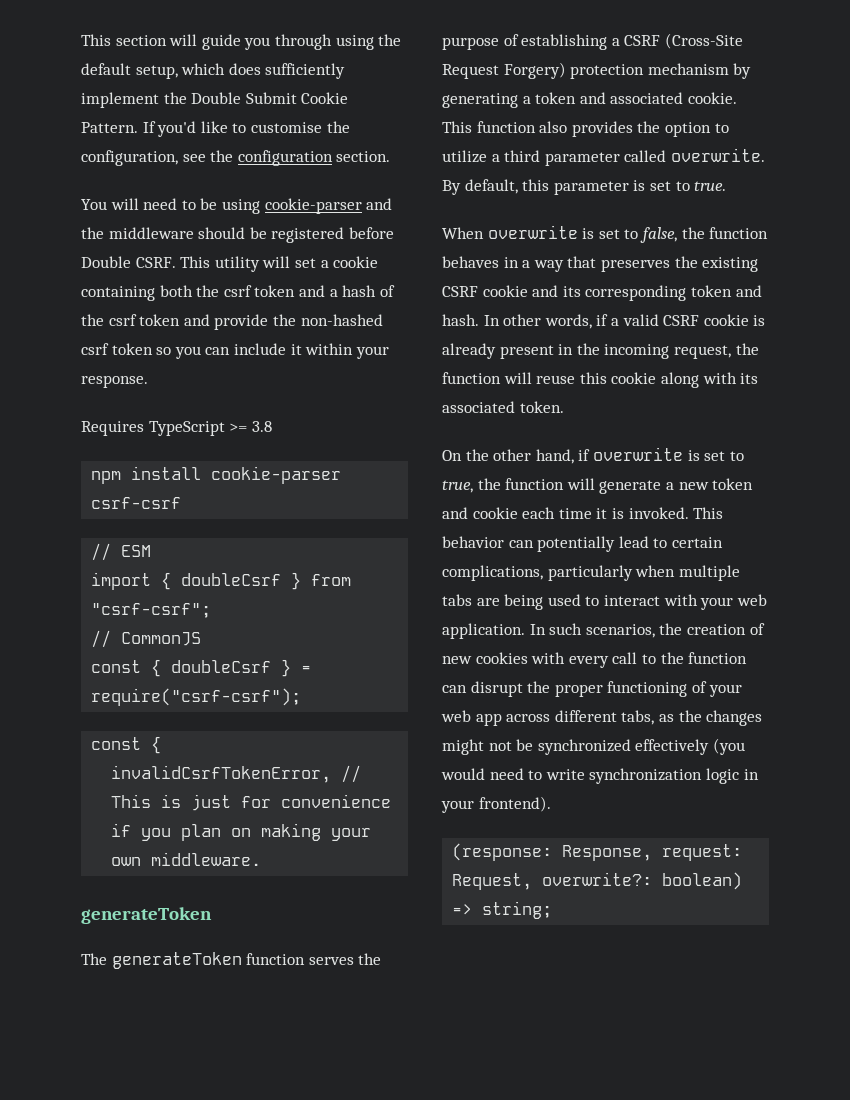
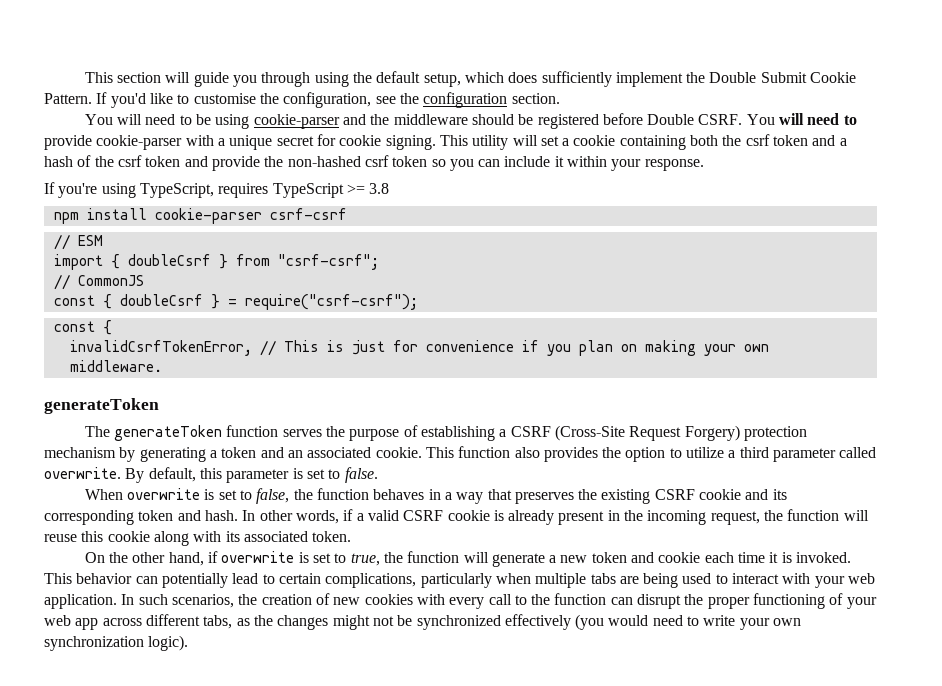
(176, 262) none -> [746,113,857,125] [44,134,436,150] You will need to provide cookie-parser with a unique secret for cookie signing.
[81,421,144,436] Requires -> [44,182,269,198] If you're using TypeScript, requires
(606, 98) none -> [287,450,303,458] an
[694,181,727,191] true. -> [344,467,378,483] false.
[589,768,759,784] [441,796,551,813] [452,843,743,861] [452,872,743,890] [452,901,553,919] synchronization logic in your frontend). // (response: Response, request: Request, overwrite?: boolean) => string; -> [739,618,802,630] [44,635,189,651] your own synchronization logic).

